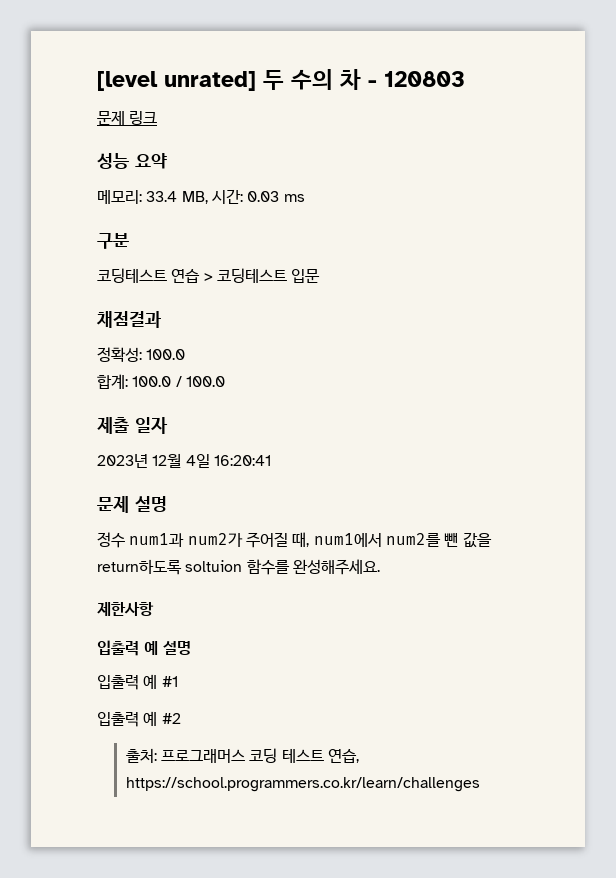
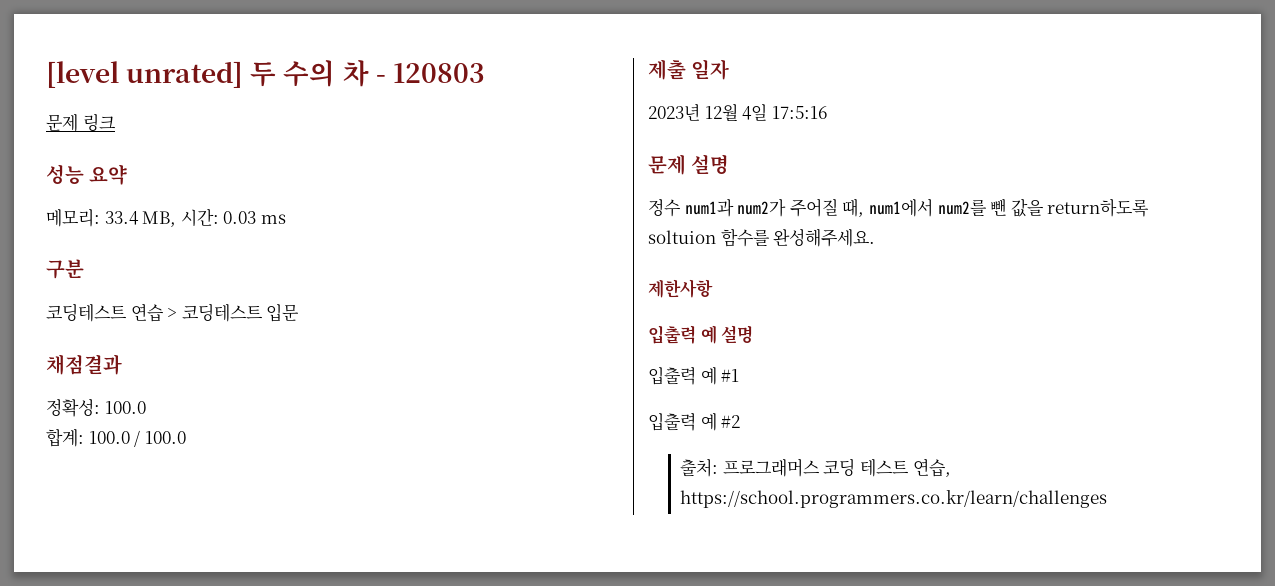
[213,455,271,466] 16:20:41 -> [771,106,827,119] 17:5:16

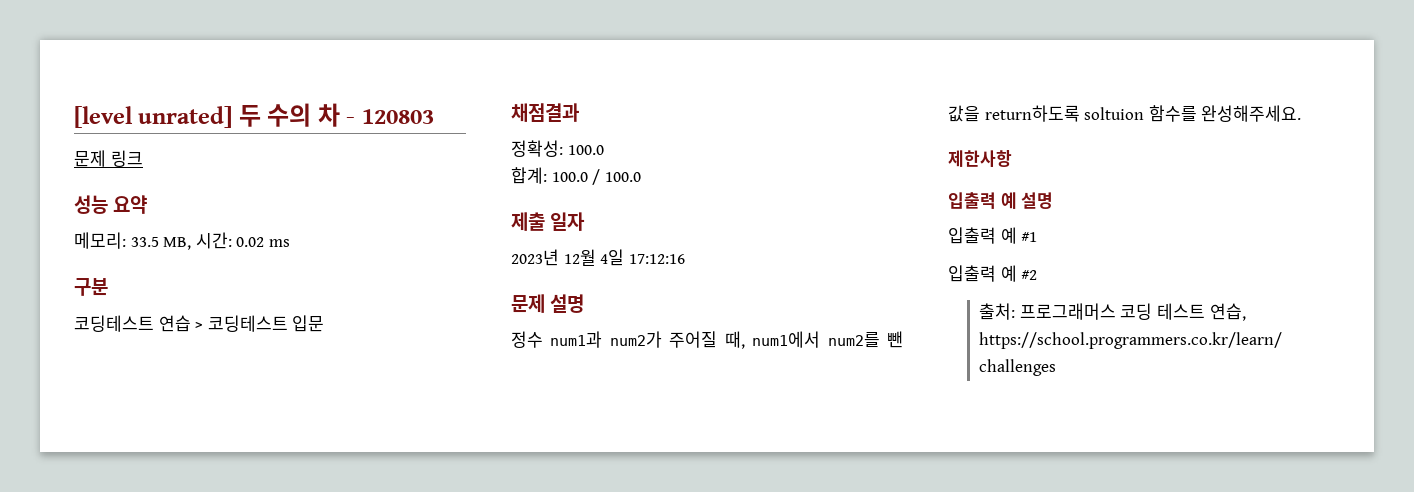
[104,211,139,225] 33.4 -> [130,237,159,247] 33.5
[223,211,257,224] 0.03 -> [236,237,265,247] 0.02
[771,106,827,119] 17:5:16 -> [628,254,685,264] 17:12:16

